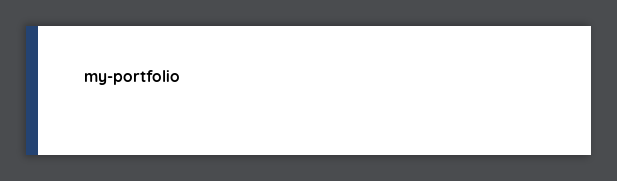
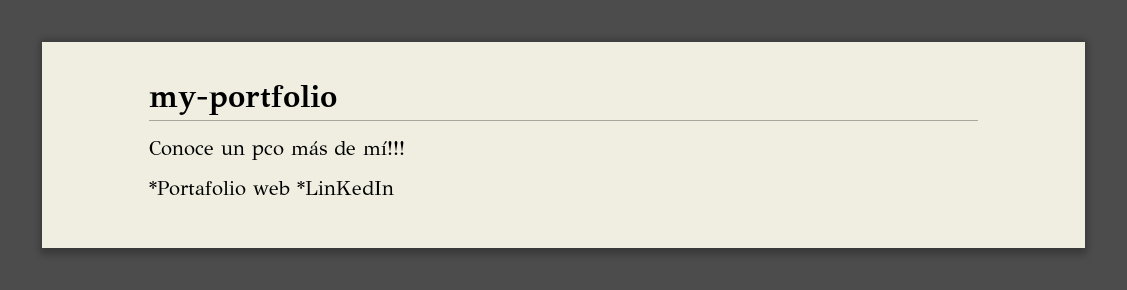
(180, 77) none -> [149,141,405,160] [149,181,394,196] // Conoce un pco más de mí!!! // *Portafolio web *LinKedIn

